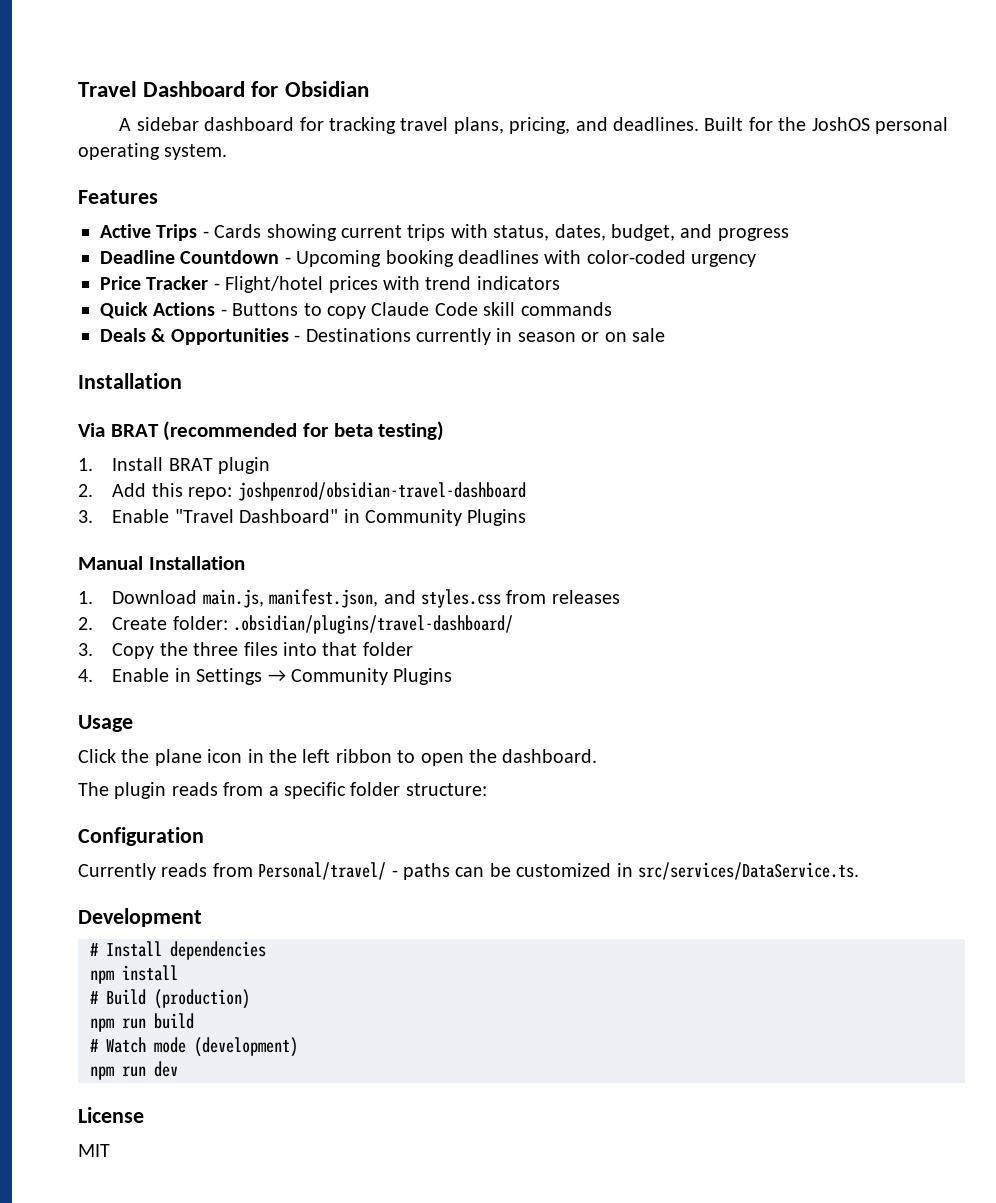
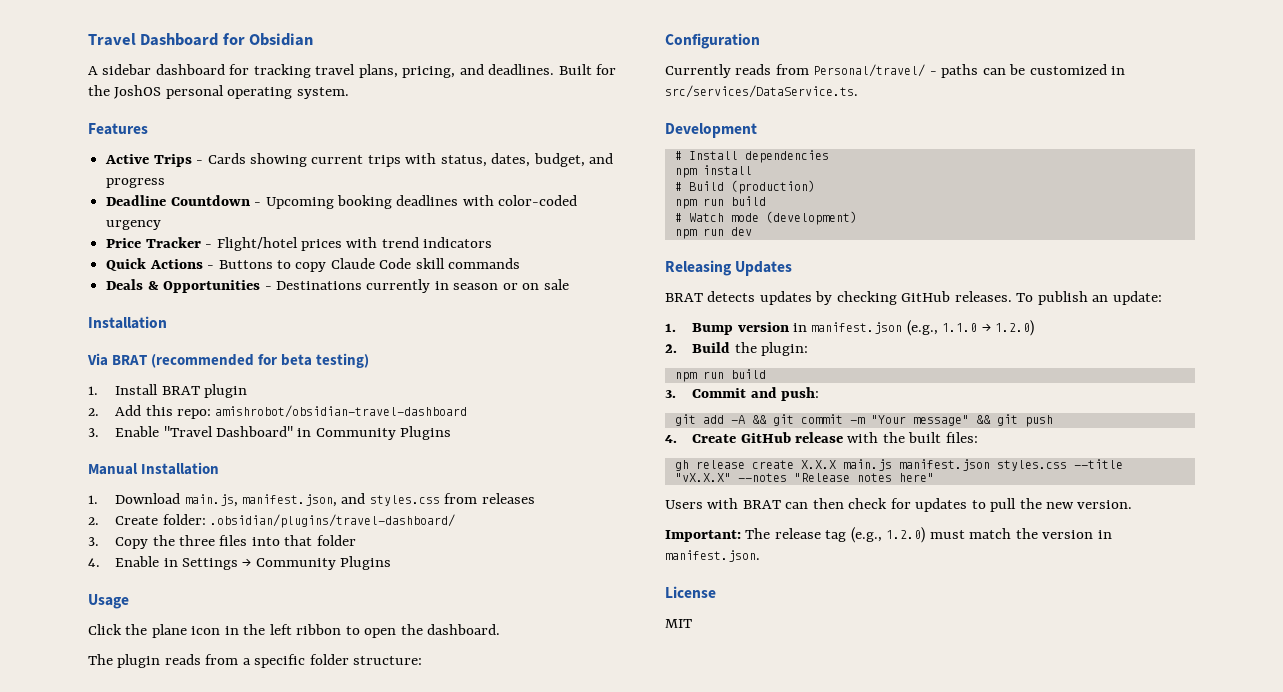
[237,482,526,501] joshpenrod/obsidian-travel-dashboard -> [215,405,468,418] amishrobot/obsidian-travel-dashboard
(178, 1069) none -> [665,260,793,276] [665,291,1162,305] [665,320,1035,336] [665,342,808,356] [674,369,766,382] [665,387,819,401] [674,414,1053,427] [665,432,978,443] [674,459,1123,471] [674,473,934,482] [665,498,1133,512] [665,527,1112,543] [665,550,760,562] // Releasing Updates // BRAT detects updates by checking GitHub releases. To publish an update: // 1. Bump version in manifest.json (e.g., 1.1.0 → 1.2.0) // 2. Build the plugin: // npm run build // 3. Commit and push: // git add -A && git commit -m "Your message" && git push // 4. Create GitHub release with the built files: // gh release create X.X.X main.js manifest.json styles.css --title "vX.X.X" --notes "Release notes here" // Users with BRAT can then check for updates to pull the new version. // Important: The release tag (e.g., 1.2.0) must match the version in manifest.json.

